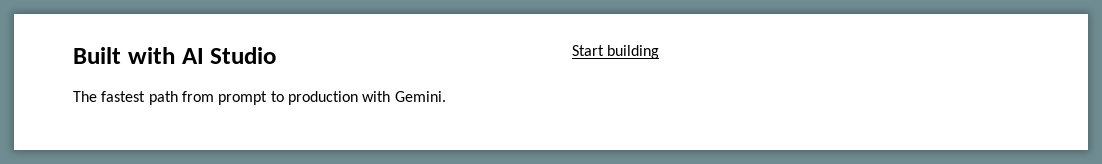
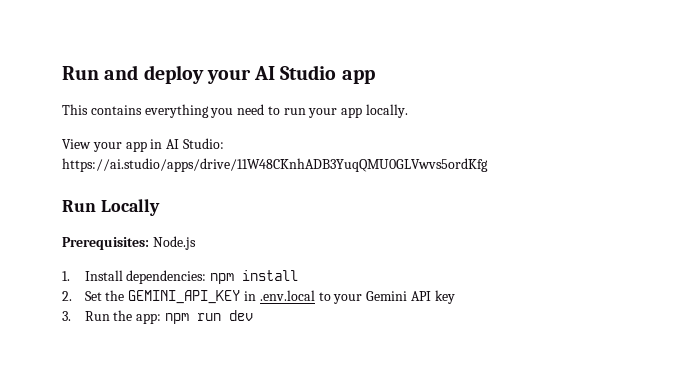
[73,47,277,64] [73,91,446,105] [572,45,660,59] Built with AI Studio // The fastest path from prompt to production with Gemini. // Start building -> [62,65,375,84] [62,104,409,118] [62,138,224,152] [62,158,488,172] [62,199,160,216] [62,236,196,250] [62,270,299,284] [62,290,455,304] [62,310,253,324] Run and deploy your AI Studio app // This contains everything you need to run your app locally. // View your app in AI Studio: https://ai.studio/apps/drive/11W48CKnhADB3YuqQMU0GLVwvs5ordKfg // Run Locally // Prerequisites: Node.js // 1. Install dependencies: npm install // 2. Set the GEMINI_API_KEY in .env.local to your Gemini API key // 3. Run the app: npm run dev

